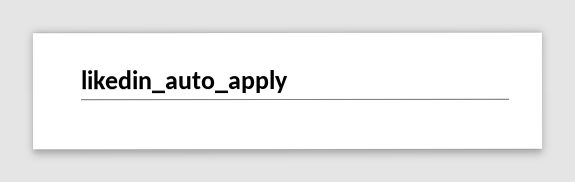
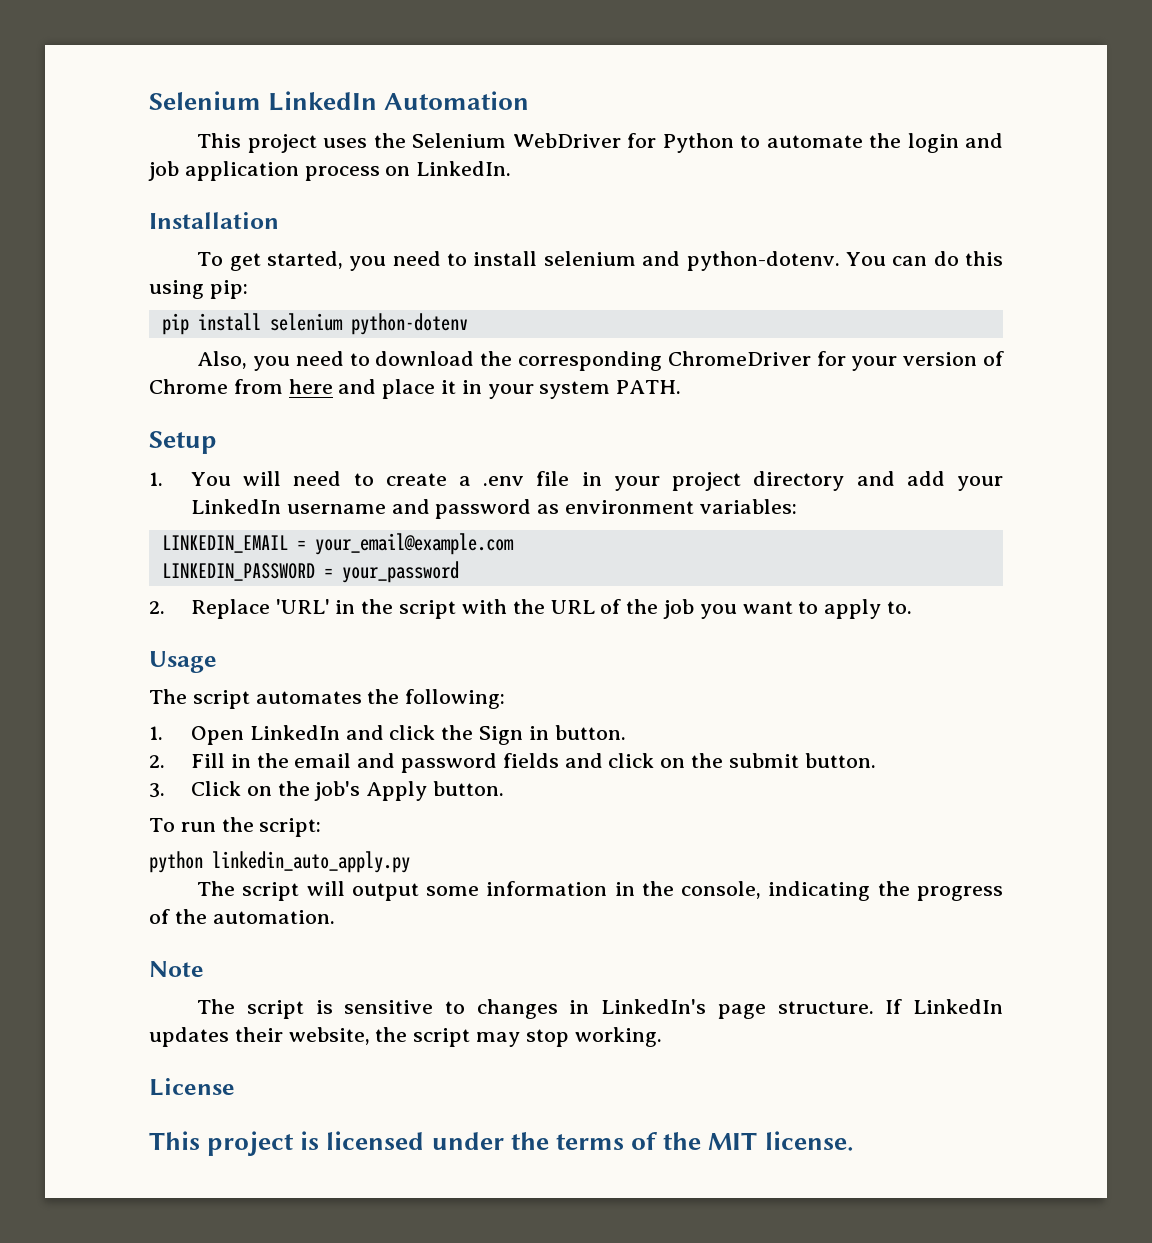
[80,69,289,94] likedin_auto_apply -> [149,91,530,111] [197,133,1004,153] [148,161,512,181] [149,212,279,229] [197,251,1003,271] [149,280,248,299] [161,313,468,335] [197,351,1004,371] [149,379,682,399] [149,431,217,454] [149,471,1004,491] [190,499,797,519] [161,533,514,555] [161,561,459,583] [149,599,912,619] [149,651,217,673] [149,689,506,709] [149,725,626,745] [149,753,876,773] [149,781,504,801] [149,817,322,837] [149,851,410,873] [197,881,1003,901] [149,909,335,924] [149,961,204,977] [197,999,1003,1019] [149,1027,662,1047] [149,1078,235,1096] [149,1131,854,1156] Selenium LinkedIn Automation // This project uses the Selenium WebDriver for Python to automate the login and job application process on LinkedIn. // Installation // To get started, you need to install selenium and python-dotenv. You can do this using pip: // pip install selenium python-dotenv // Also, you need to download the corresponding ChromeDriver for your version of Chrome from here and place it in your system PATH. // Setup // 1. You will need to create a .env file in your project directory and add your LinkedIn username and password as environment variables: // LINKEDIN_EMAIL = your_email@example.com // LINKEDIN_PASSWORD = your_password // 2. Replace 'URL' in the script with the URL of the job you want to apply to. // Usage // The script automates the following: // 1. Open LinkedIn and click the Sign in button. // 2. Fill in the email and password fields and click on the submit button. // 3. Click on the job's Apply button. // To run the script: // python linkedin_auto_apply.py // The script will output some information in the console, indicating the progress of the automation. // Note // The script is sensitive to changes in LinkedIn's page structure. If LinkedIn updates their website, the script may stop working. // License // This project is licensed under the terms of the MIT license.

